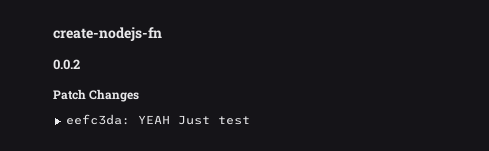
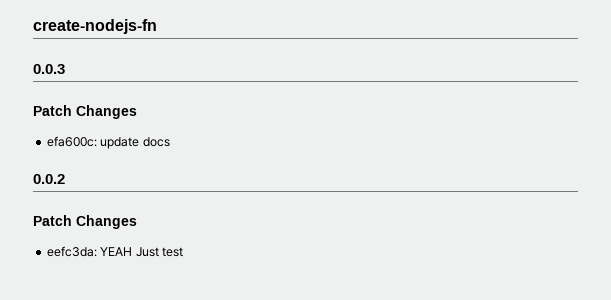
(162, 34) none -> [33,64,65,74] [33,105,137,119] [46,136,170,149] // 0.0.3 // Patch Changes // efa600c: update docs

